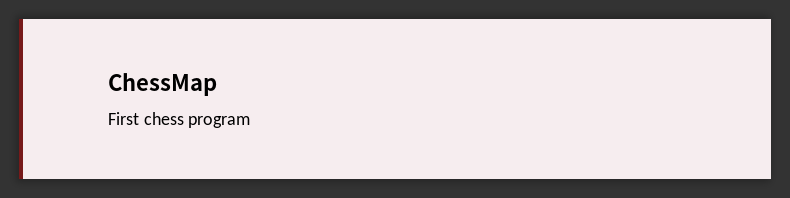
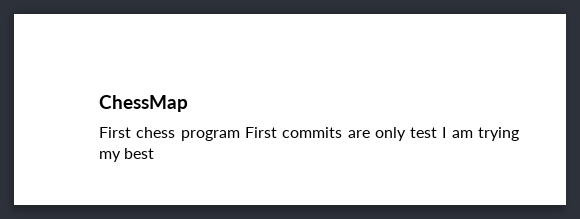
(251, 122) none -> [244,127,520,141] [99,148,155,162] First commits are only test I am trying my best

